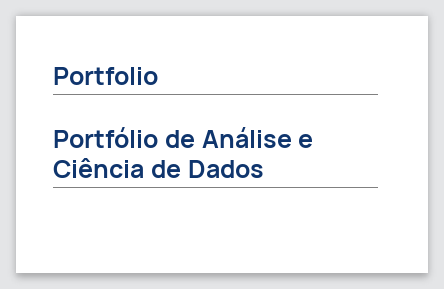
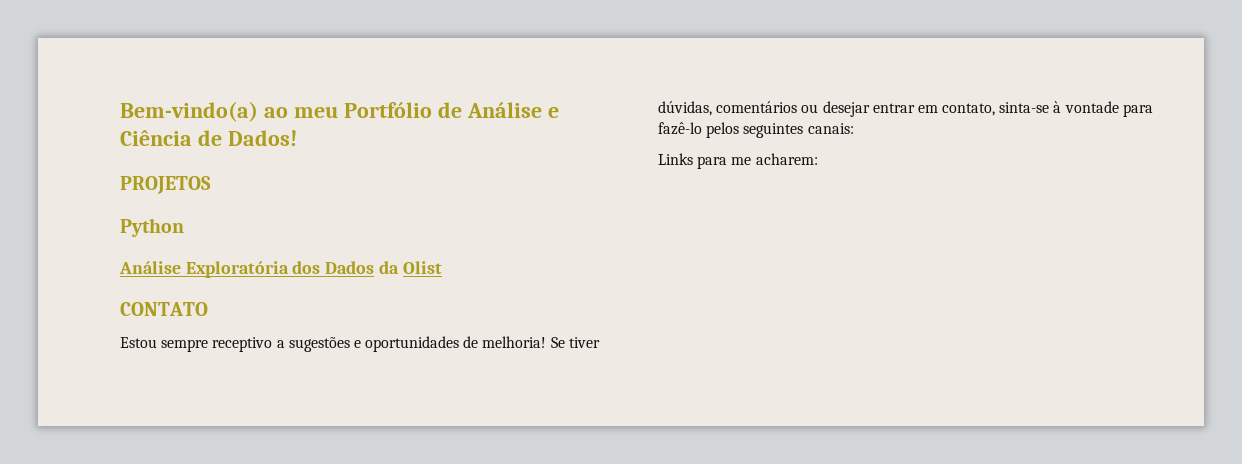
[53,67,158,85] Portfolio // -> [120,101,338,122] Bem-vindo(a) ao meu
[187,160,264,178] Dados -> [227,130,297,146] [120,176,211,194] [120,218,184,237] [119,261,442,278] [120,302,208,316] [120,336,600,352] [658,101,1153,117] [658,122,854,138] [658,153,818,169] Dados! // PROJETOS // Python // Análise Exploratória dos Dados da Olist // CONTATO // Estou sempre receptivo a sugestões e oportunidades de melhoria! Se tiver dúvidas, comentários ou desejar entrar em contato, sinta-se à vontade para fazê-lo pelos seguintes canais: // Links para me acharem:

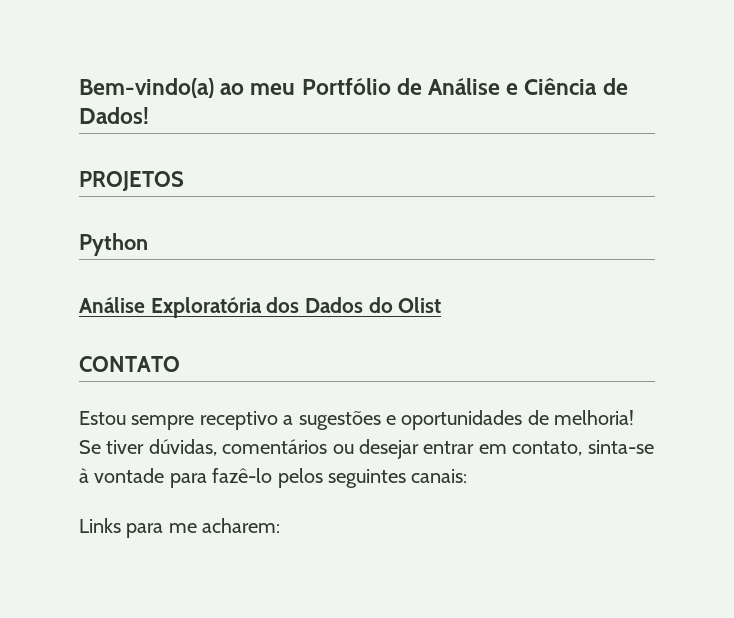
[378,261,399,274] da -> [368,297,393,313] do

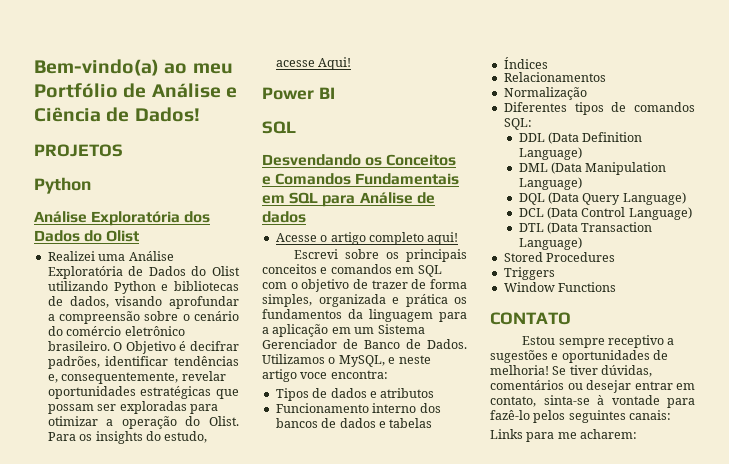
(442, 305) none -> [47,251,174,261] [47,266,240,279] [47,281,239,294] [47,296,239,309] [47,311,239,324] [47,326,185,336] [47,341,239,354] [47,356,239,369] [47,371,226,384] [47,386,239,399] [47,401,218,414] [47,416,239,429] [47,431,208,444] [275,57,352,70] [262,87,335,100] [262,121,296,134] [262,154,457,166] [262,173,460,185] [262,192,435,207] [262,211,306,223] [275,232,459,245] [294,249,467,262] [262,264,442,277] [262,279,467,292] [262,294,467,307] [262,309,467,322] [262,324,425,337] [262,339,467,349] [262,354,431,367] [262,369,388,382] [275,388,435,401] [275,403,441,413] [275,418,433,428] [503,57,548,69] [503,72,606,82] [503,87,587,100] [503,102,695,115] [503,118,532,130] [518,132,643,144] [518,147,582,160] [518,162,667,175] [518,177,582,190] [518,192,686,205] [518,207,692,220] [518,222,653,234] [518,237,582,250] [503,252,616,262] [503,267,555,280] [503,282,617,292] // Realizei uma Análise Exploratória de Dados do Olist utilizando Python e bibliotecas de dados, visando aprofundar a compreensão sobre o cenário do comércio eletrônico brasileiro. O Objetivo é decifrar padrões, identificar tendências e, consequentemente, revelar oportunidades estratégicas que possam ser exploradas para otimizar a operação do Olist. Para os insights do estudo, acesse Aqui! // Power BI // SQL // Desvendando os Conceitos e Comandos Fundamentais em SQL para Análise de dados // Acesse o artigo completo aqui! // Escrevi sobre os principais conceitos e comandos em SQL com o objetivo de trazer de forma simples, organizada e prática os fundamentos da linguagem para a aplicação em um Sistema Gerenciador de Banco de Dados. Utilizamos o MySQL, e neste artigo voce encontra: // Tipos de dados e atributos // Funcionamento interno dos bancos de dados e tabelas // Índices // Relacionamentos // Normalização // Diferentes tipos de comandos SQL: // DDL (Data Definition Language) // DML (Data Manipulation Language) // DQL (Data Query Language) // DCL (Data Control Language) // DTL (Data Transaction Language) // Stored Procedures // Triggers // Window Functions

